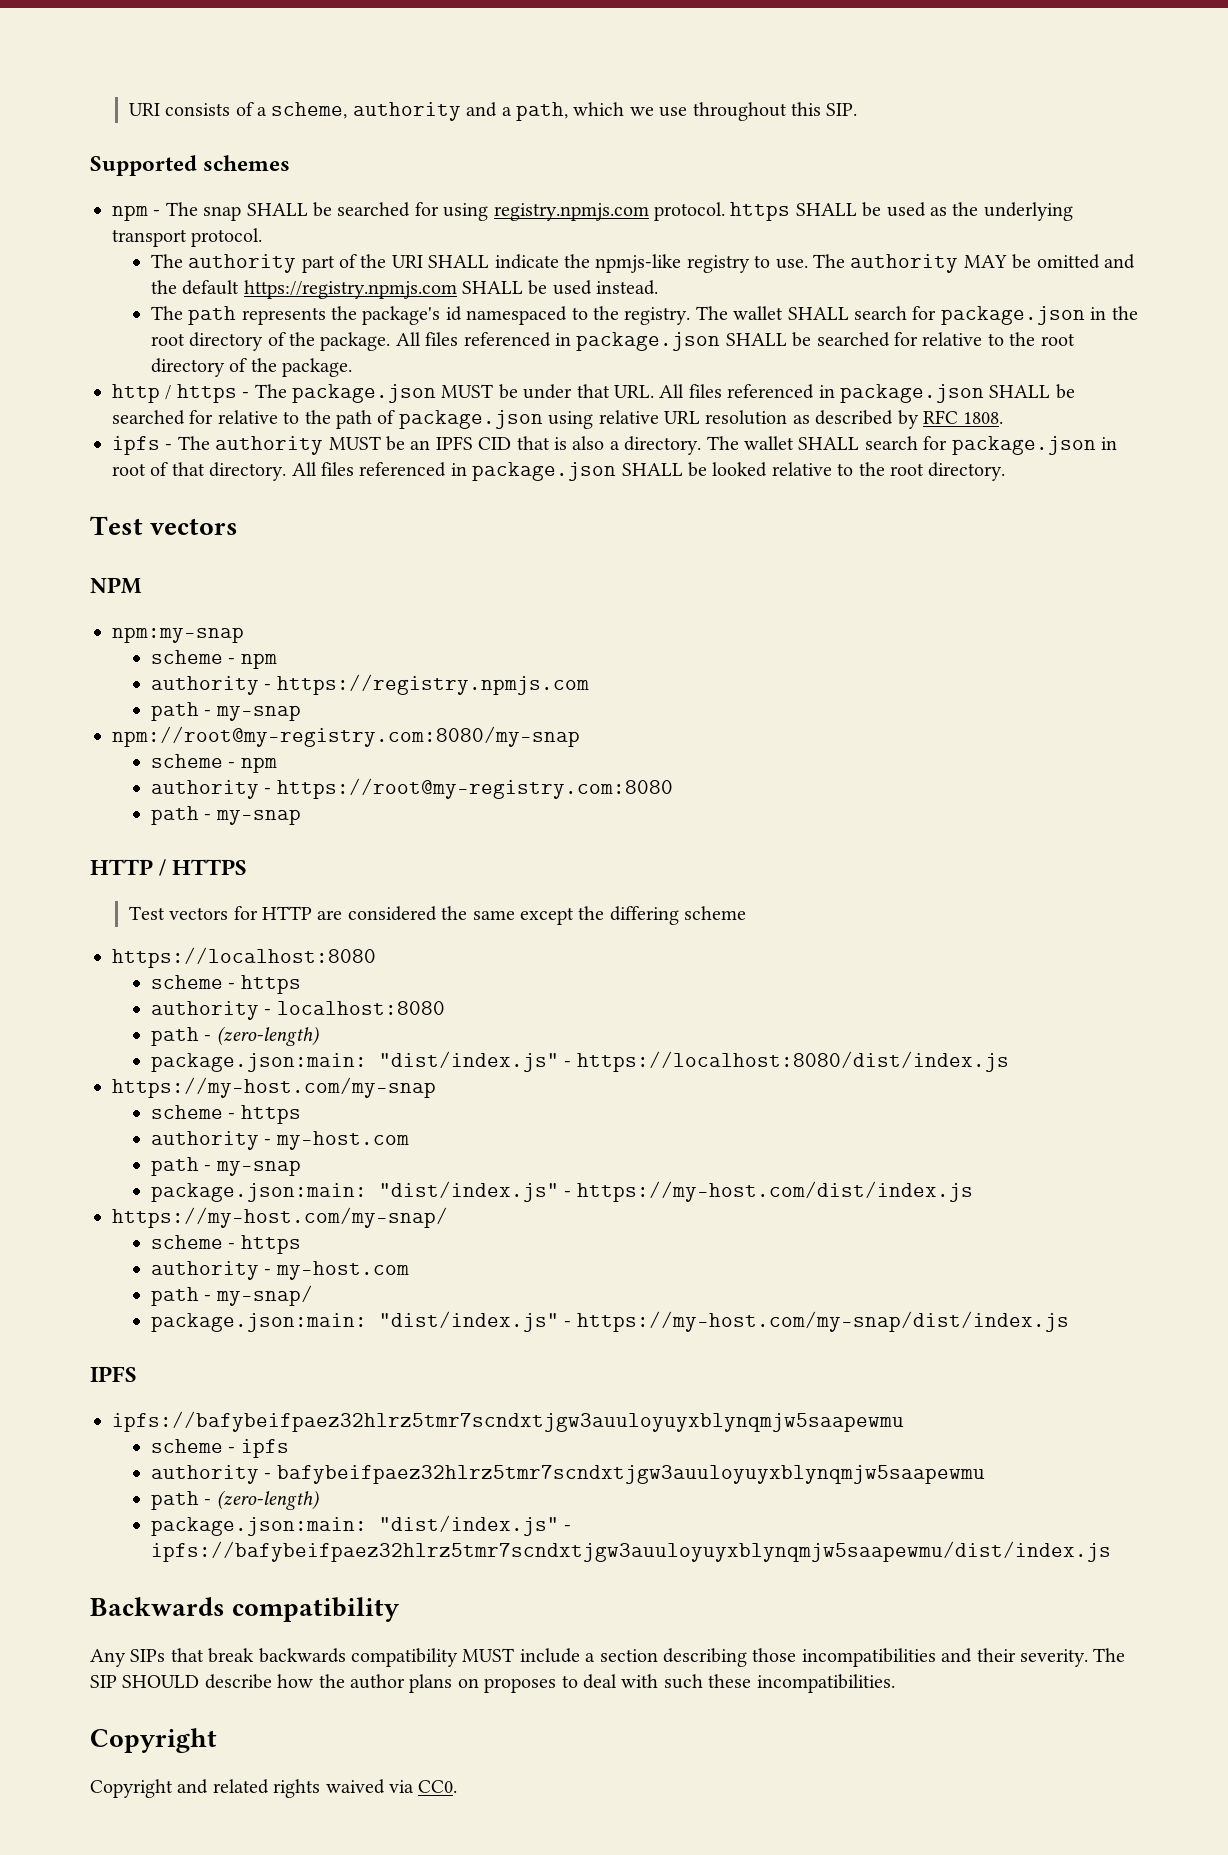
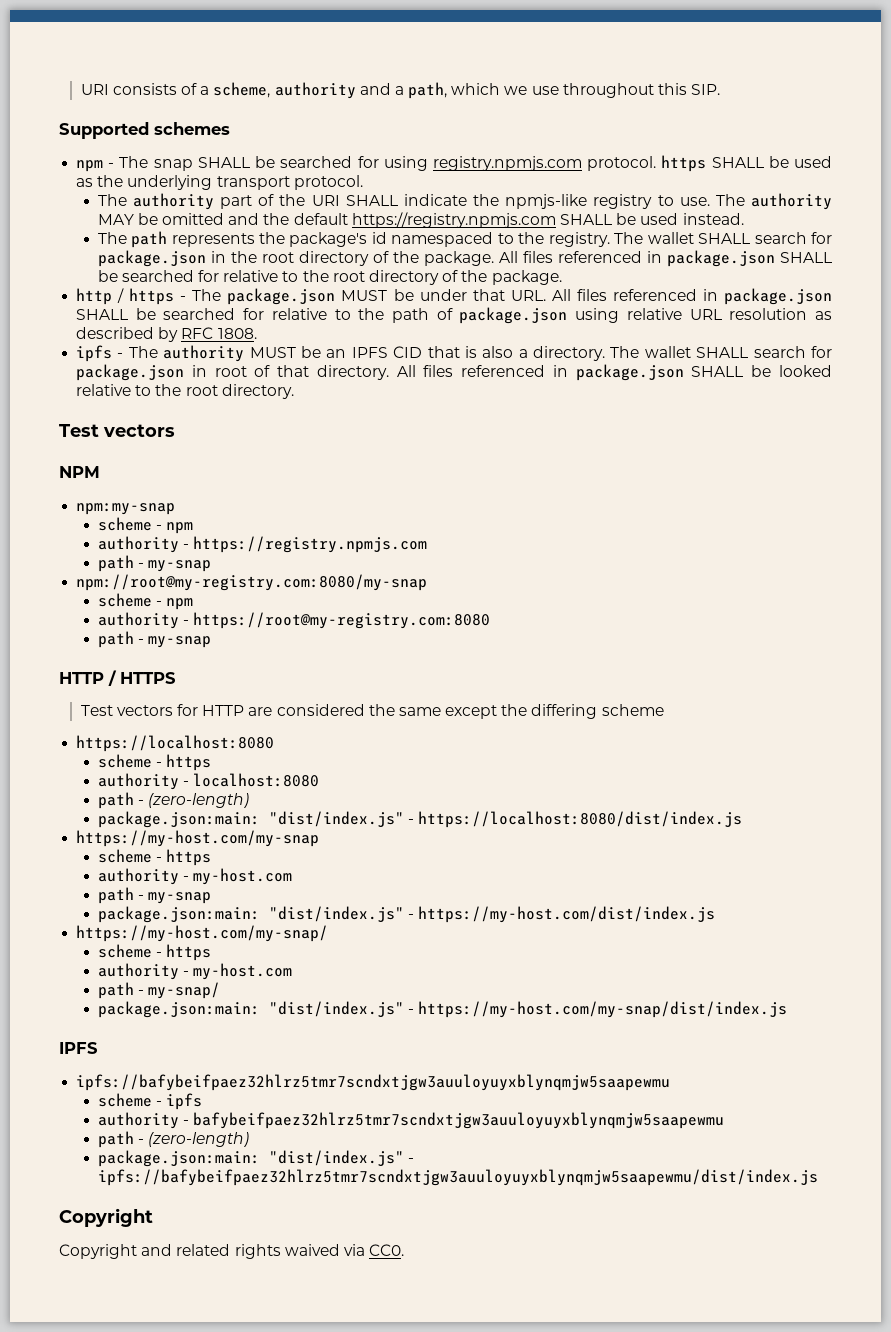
[90,1597,400,1622] [90,1648,1126,1667] [90,1674,895,1693] // Backwards compatibility // Any SIPs that break backwards compatibility MUST include a section describing those incompatibilities and their severity. The SIP SHOULD describe how the author plans on proposes to deal with such these incompatibilities. -> (818, 1177) none

